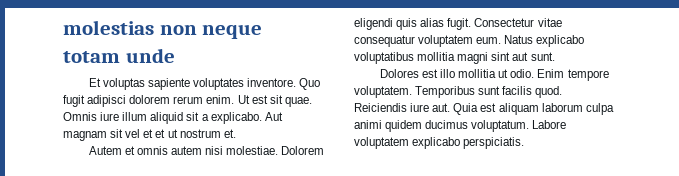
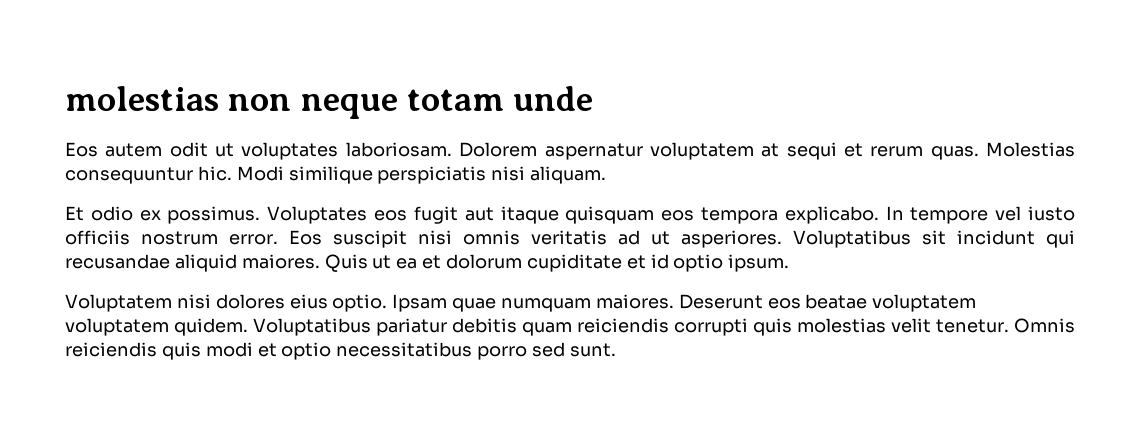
[88,78,321,90] [63,95,312,107] [63,112,283,124] [63,129,236,141] [88,146,325,155] [354,18,562,30] [354,35,585,47] [354,52,555,64] [379,69,609,81] [354,86,563,98] [354,103,614,115] [354,120,567,132] [354,137,525,149] Et voluptas sapiente voluptates inventore. Quo fugit adipisci dolorem rerum enim. Ut est sit quae. Omnis iure illum aliquid sit a explicabo. Aut magnam sit vel et et ut nostrum et. // Autem et omnis autem nisi molestiae. Dolorem eligendi quis alias fugit. Consectetur vitae consequatur voluptatem eum. Natus explicabo voluptatibus mollitia magni sint aut sunt. // Dolores est illo mollitia ut odio. Enim tempore voluptatem. Temporibus sunt facilis quod. Reiciendis iure aut. Quia est aliquam laborum culpa animi quidem ducimus voluptatum. Labore voluptatem explicabo perspiciatis. -> [65,142,1076,160] [65,166,607,184] [65,206,1075,224] [65,230,1075,248] [65,254,790,272] [65,294,977,312] [65,318,1075,336] [65,342,616,360] Eos autem odit ut voluptates laboriosam. Dolorem aspernatur voluptatem at sequi et rerum quas. Molestias consequuntur hic. Modi similique perspiciatis nisi aliquam. // Et odio ex possimus. Voluptates eos fugit aut itaque quisquam eos tempora explicabo. In tempore vel iusto officiis nostrum error. Eos suscipit nisi omnis veritatis ad ut asperiores. Voluptatibus sit incidunt qui recusandae aliquid maiores. Quis ut ea et dolorum cupiditate et id optio ipsum. // Voluptatem nisi dolores eius optio. Ipsam quae numquam maiores. Deserunt eos beatae voluptatem voluptatem quidem. Voluptatibus pariatur debitis quam reiciendis corrupti quis molestias velit tenetur. Omnis reiciendis quis modi et optio necessitatibus porro sed sunt.

